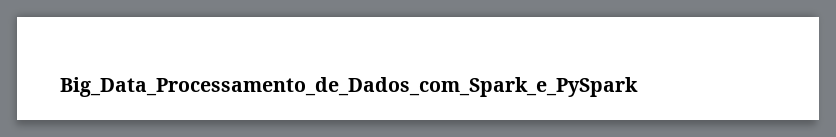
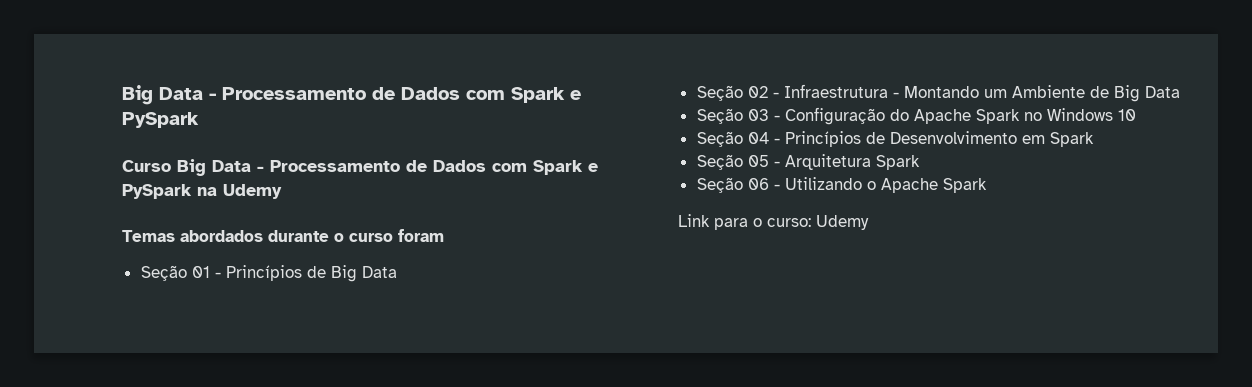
[60,77,638,97] Big_Data_Processamento_de_Dados_com_Spark_e_PySpark -> [122,85,581,105] [122,112,199,128] [122,159,598,176] [122,184,282,199] [122,229,444,242] [140,265,397,282] [696,84,1180,102] [696,107,1136,125] [696,131,1094,147] [696,154,920,170] [696,177,987,193] [678,214,869,230] Big Data - Processamento de Dados com Spark e PySpark // Curso Big Data - Processamento de Dados com Spark e PySpark na Udemy // Temas abordados durante o curso foram // Seção 01 - Princípios de Big Data // Seção 02 - Infraestrutura - Montando um Ambiente de Big Data // Seção 03 - Configuração do Apache Spark no Windows 10 // Seção 04 - Princípios de Desenvolvimento em Spark // Seção 05 - Arquitetura Spark // Seção 06 - Utilizando o Apache Spark // Link para o curso: Udemy

